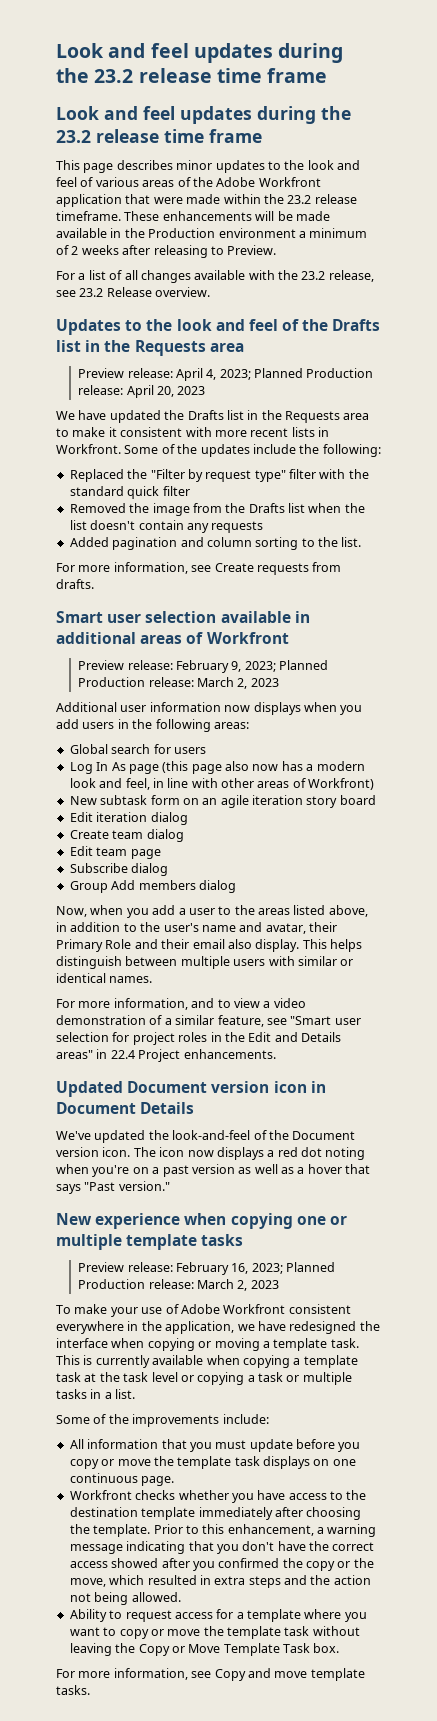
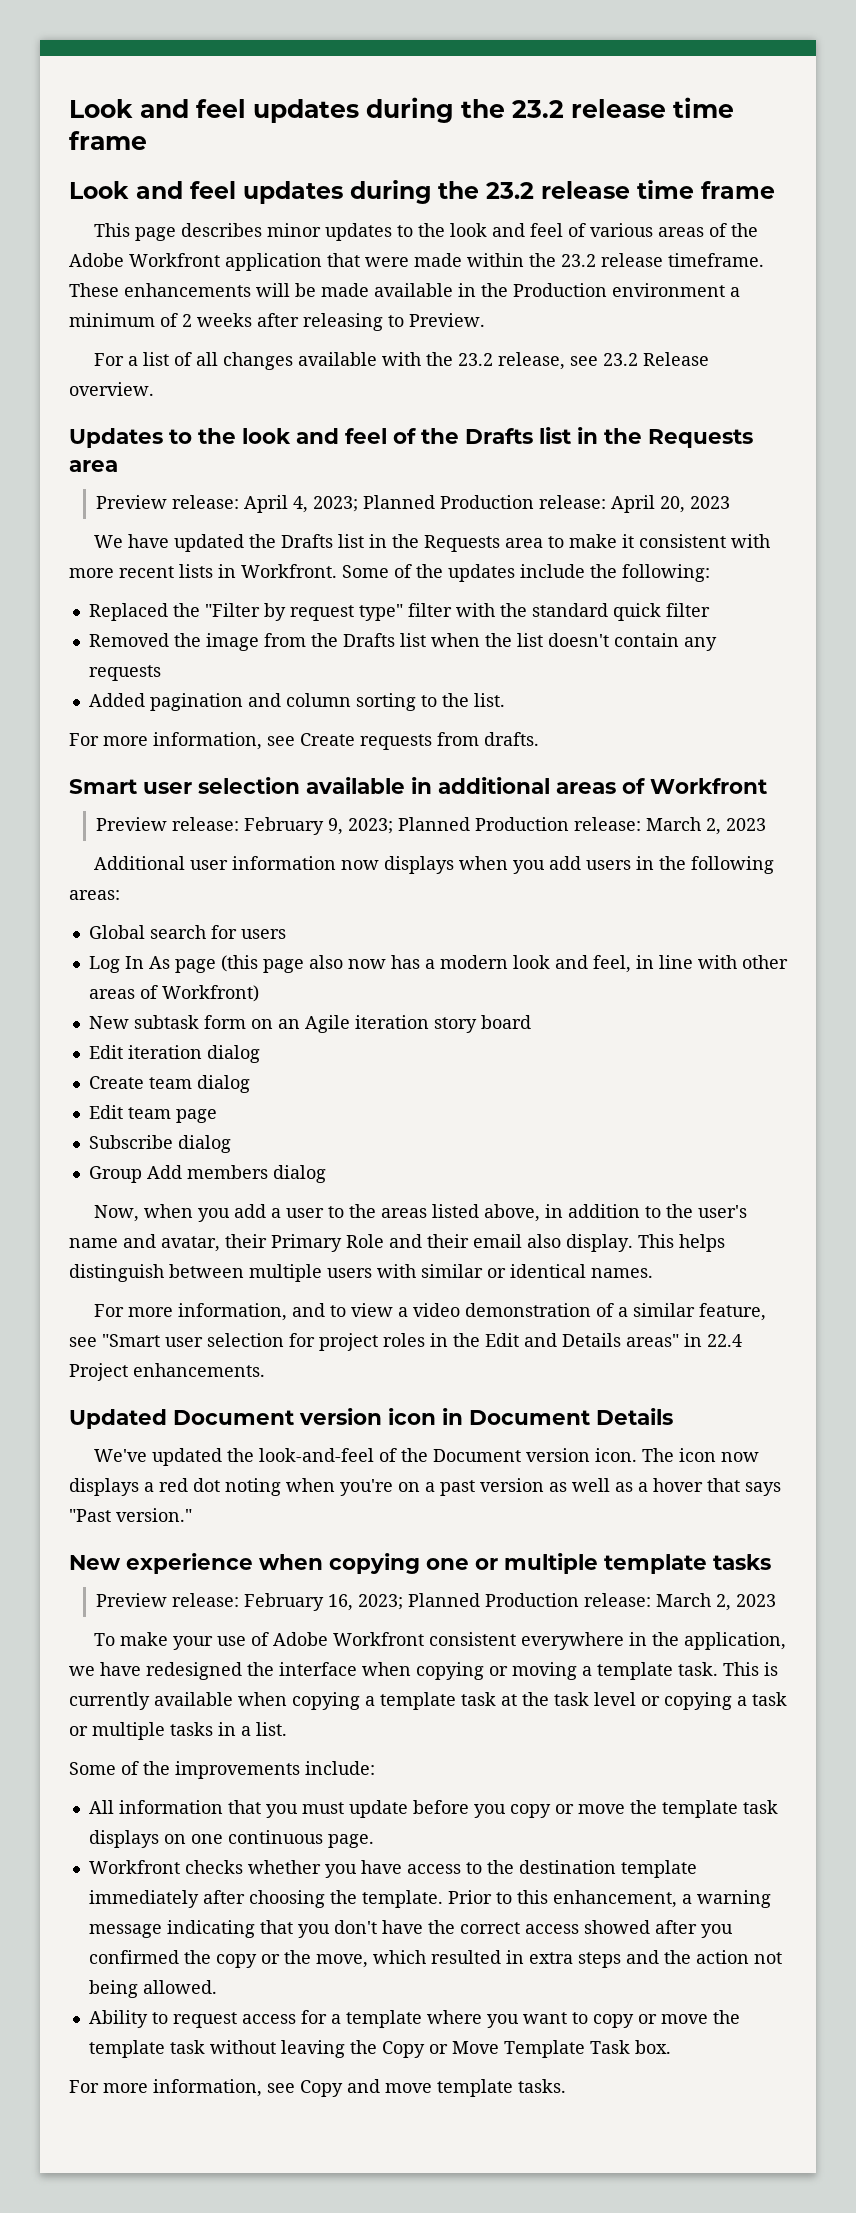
[220,795,249,808] agile -> [304,1015,350,1033] Agile

